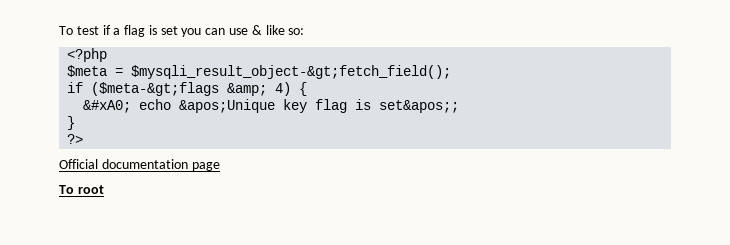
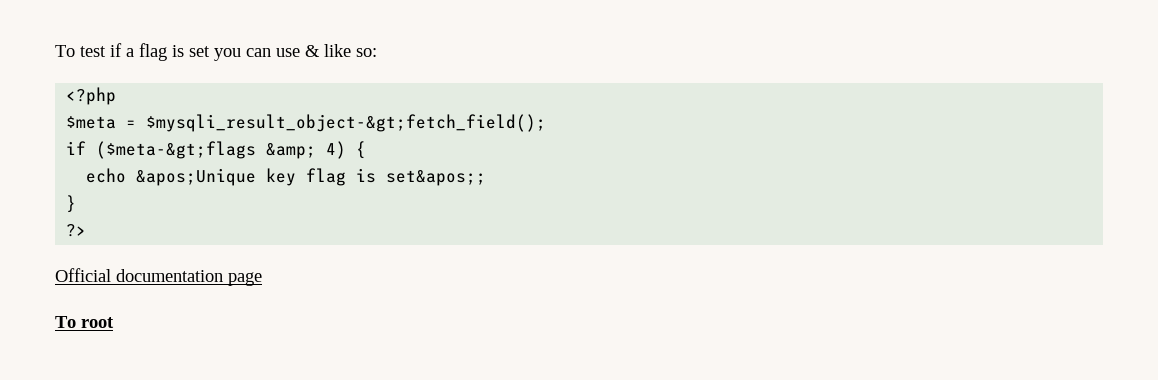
[83,100,132,113] &#xA0; -> (367, 150) none

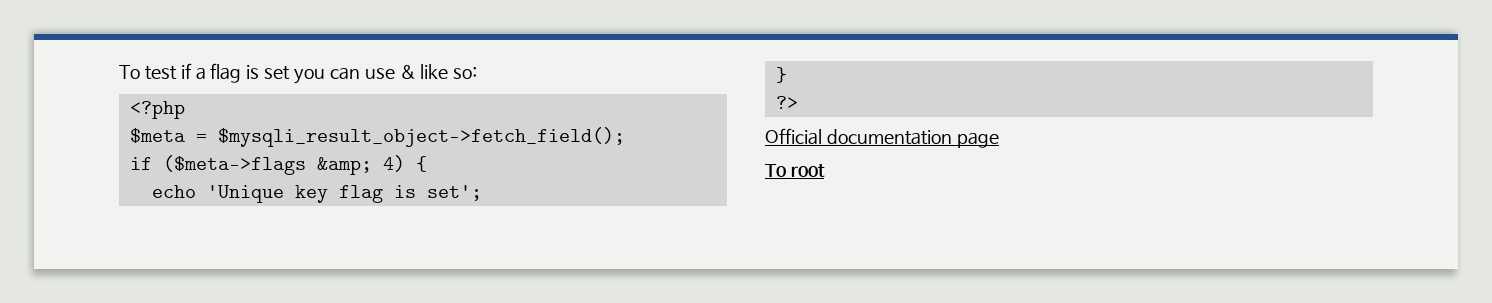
[146,114,547,132] [66,141,257,159] $mysqli_result_object-&gt;fetch_field(); // if ($meta-&gt;flags -> [217,127,625,147] [129,155,306,175] $mysqli_result_object->fetch_field(); // if ($meta->flags
[136,168,257,186] &apos;Unique -> [206,185,284,203] 'Unique
[386,170,487,186] set&apos;; -> [426,185,482,201] set';

